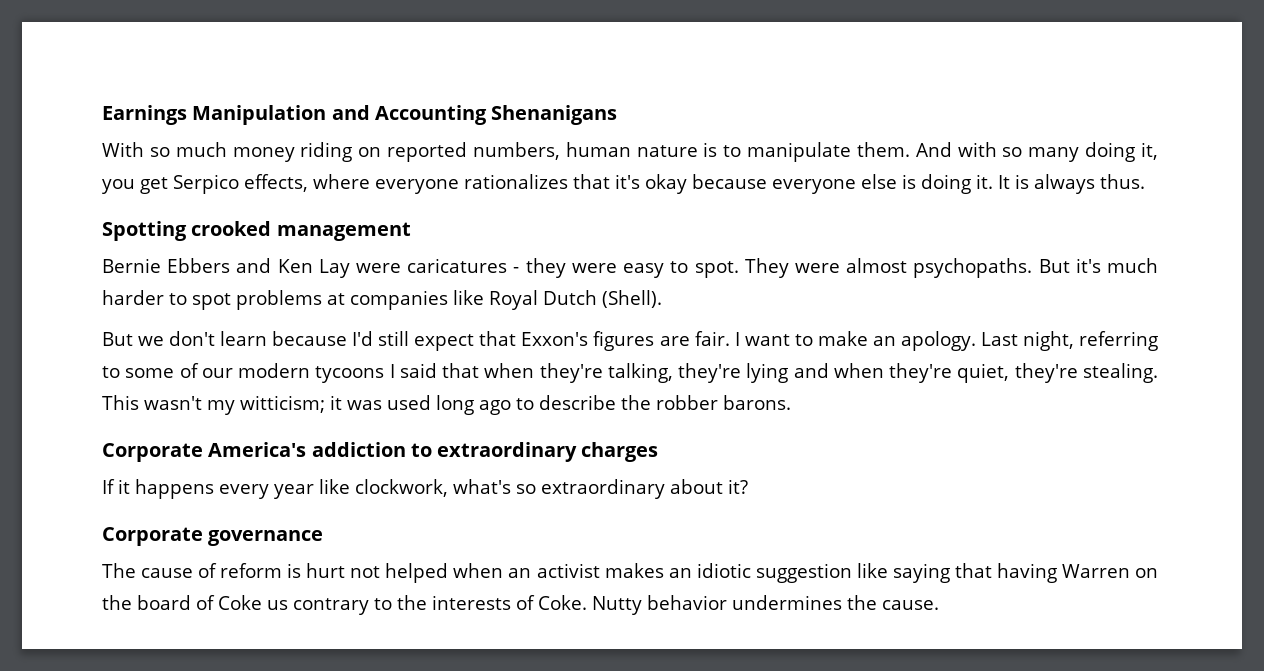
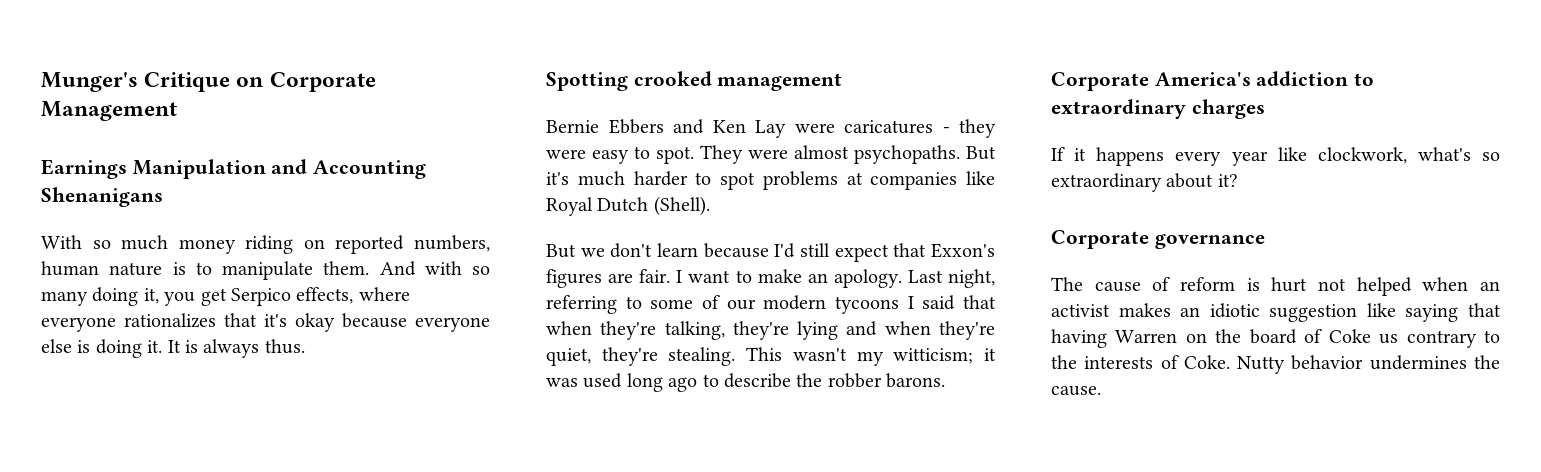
(102, 115) none -> [41,72,376,92] [41,101,177,121] Munger's Critique on Corporate Management //

